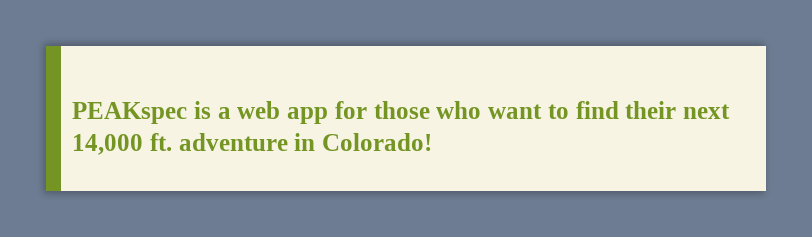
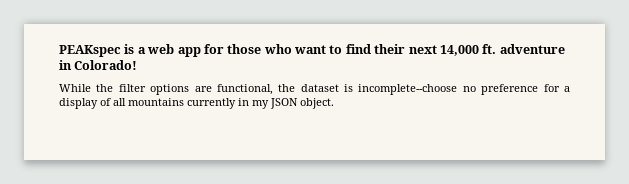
(432, 142) none -> [59,84,570,95] [59,98,334,109] // While the filter options are functional, the dataset is incomplete--choose no preference for a display of all mountains currently in my JSON object.

